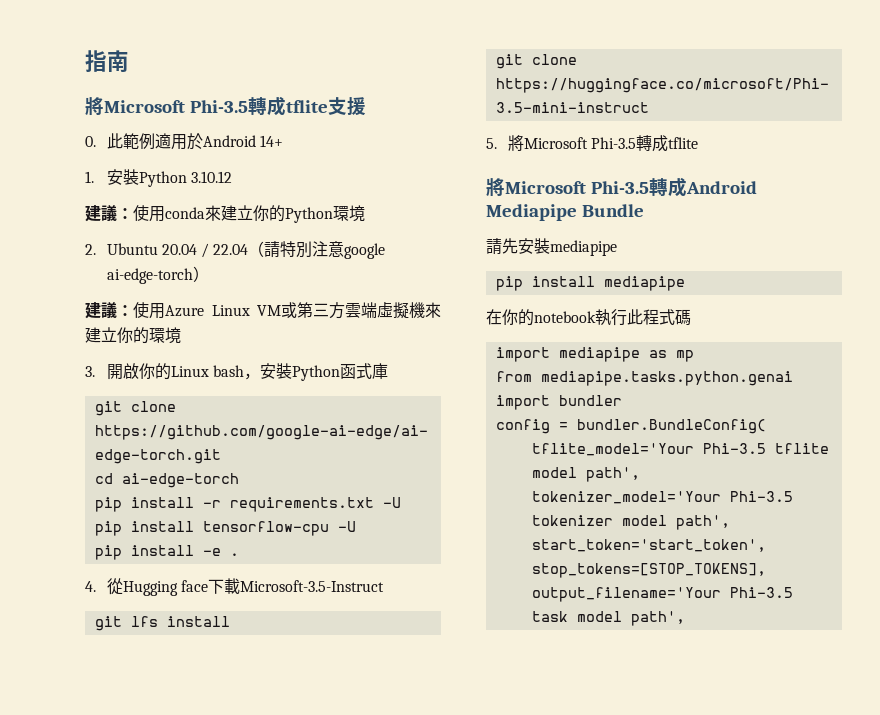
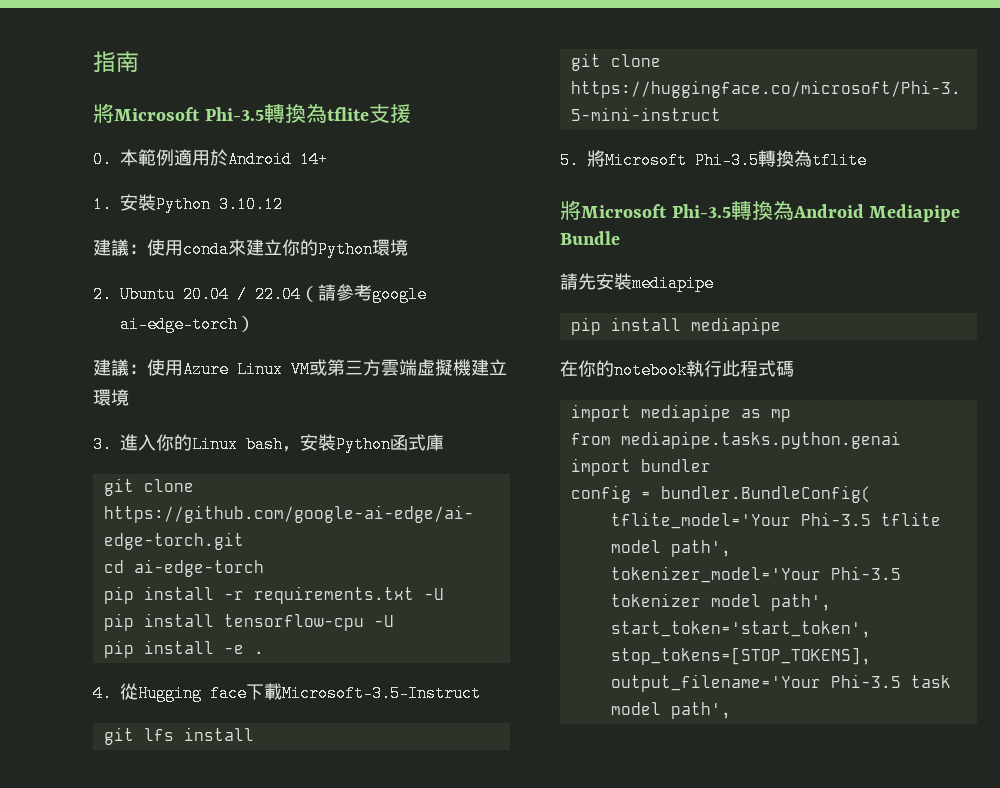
[266,96,286,116] 成 -> [284,103,327,123] 換為
[106,133,123,149] 此 -> [120,149,138,166] 本
[280,241,345,258] 特別注意 -> [336,284,372,301] 參考
[425,302,441,318] [85,327,149,344] 來建立你的 -> [471,359,507,376] 建立
[106,363,139,380] 開啟 -> [120,434,156,451] 進入
[651,135,668,152] 成 -> [776,150,812,167] 換為
[667,177,687,197] 成 -> [751,200,794,220] 換為

